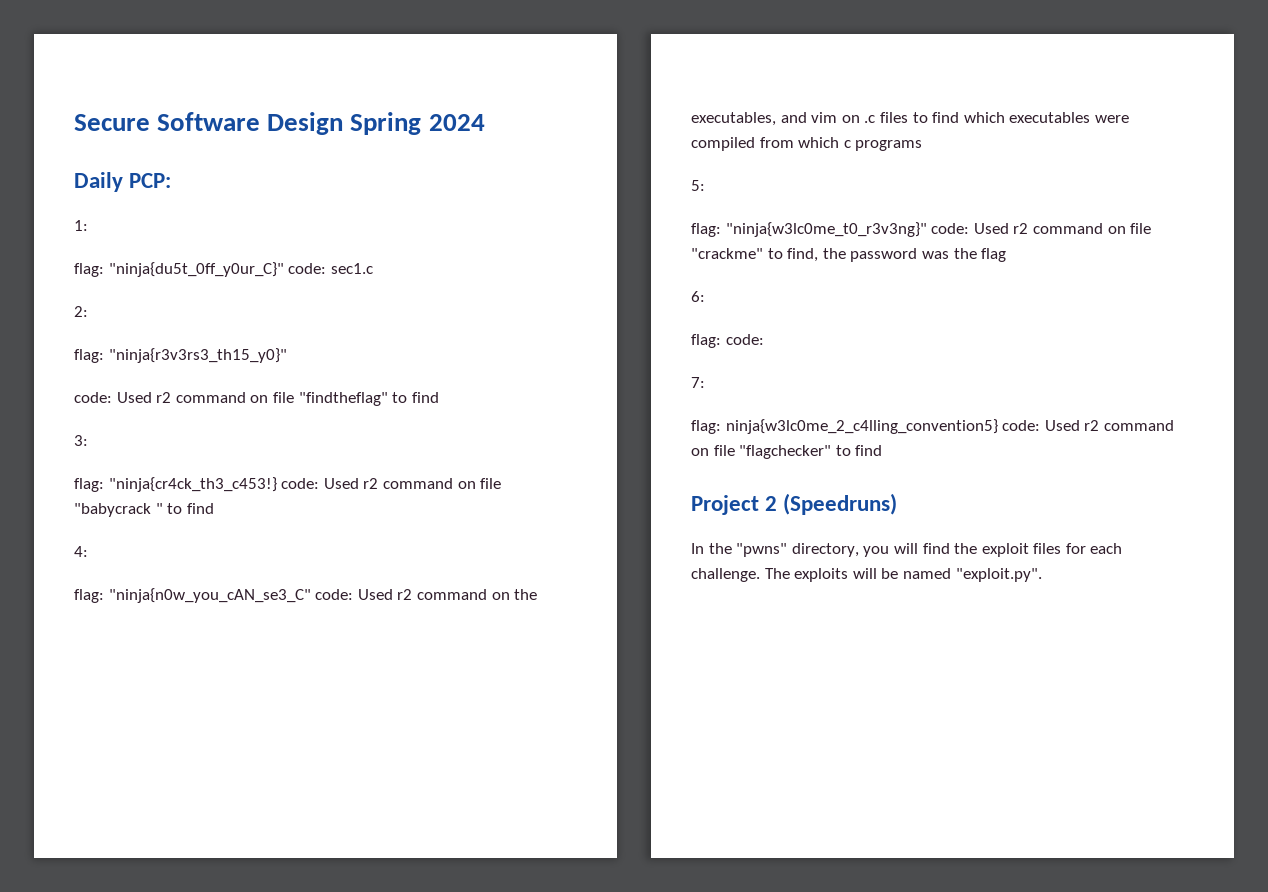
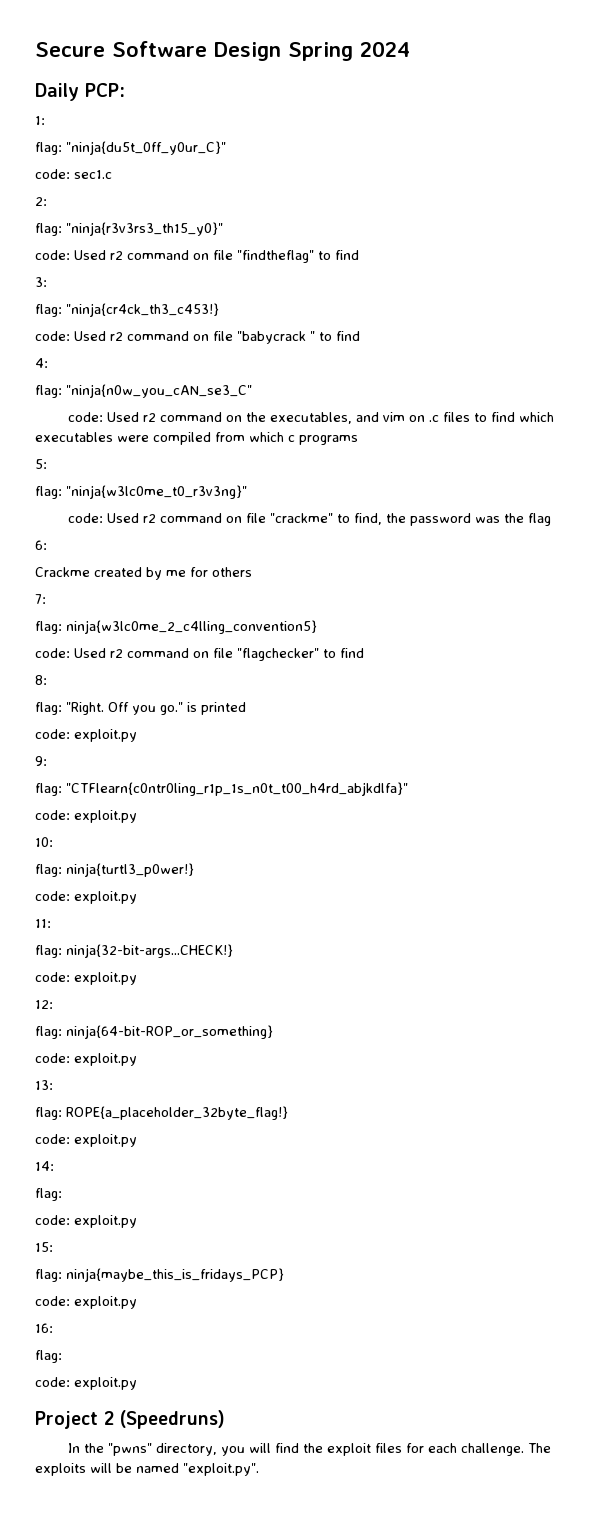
(284, 269) none -> (226, 148) //
(277, 484) none -> (219, 310) //
(311, 595) none -> (252, 391) //
(927, 229) none -> (247, 492) //
[691,334,764,348] flag: code: -> [35,567,252,580] Crackme created by me for others
(998, 426) none -> (317, 627) //
(883, 450) none -> [35,675,47,685] [35,702,246,715] [35,729,137,742] [35,756,47,766] [35,782,408,796] [35,810,137,823] [35,837,53,847] [35,863,194,877] [35,891,137,904] [35,919,51,928] [35,944,233,958] [35,972,137,985] [35,1000,53,1009] [35,1025,273,1039] [35,1053,137,1066] [35,1080,53,1090] [35,1106,288,1120] [35,1134,137,1147] [35,1161,54,1171] [35,1188,62,1201] [35,1215,137,1228] [35,1242,53,1252] [35,1268,284,1282] [35,1296,137,1309] [35,1323,53,1333] [35,1350,62,1363] [35,1377,137,1390] // 8: // flag: "Right. Off you go." is printed // code: exploit.py // 9: // flag: "CTFlearn{c0ntr0ling_r1p_1s_n0t_t00_h4rd_abjkdlfa}" // code: exploit.py // 10: // flag: ninja{turtl3_p0wer!} // code: exploit.py // 11: // flag: ninja{32-bit-args...CHECK!} // code: exploit.py // 12: // flag: ninja{64-bit-ROP_or_something} // code: exploit.py // 13: // flag: ROPE{a_placeholder_32byte_flag!} // code: exploit.py // 14: // flag: // code: exploit.py // 15: // flag: ninja{maybe_this_is_fridays_PCP} // code: exploit.py // 16: // flag: // code: exploit.py

